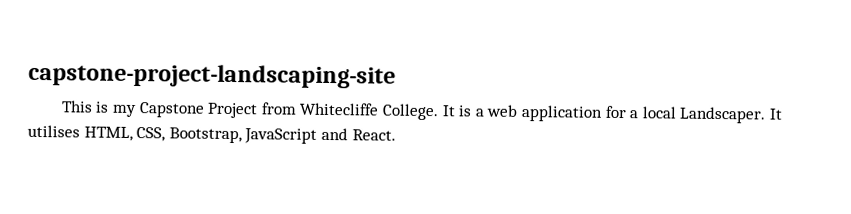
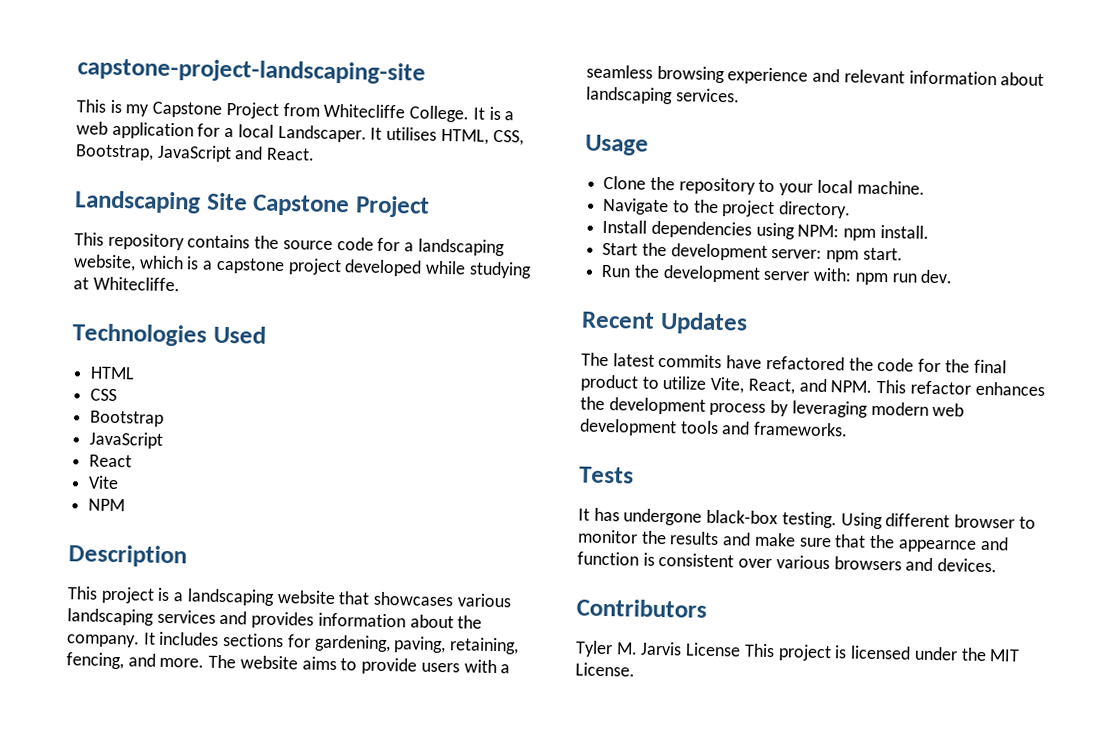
(396, 135) none -> [74,190,430,218] [74,232,505,257] [73,254,532,279] [73,276,180,292] [72,323,266,347] [90,366,136,380] [90,388,118,402] [90,410,165,427] [89,431,164,449] [89,454,133,468] [88,475,120,490] [88,498,126,512] [68,544,187,568] [67,586,512,608] [67,608,483,629] [66,631,520,655] [66,652,511,675] [586,64,1045,86] [586,86,740,105] [585,134,649,156] [603,175,925,196] [602,197,852,219] [602,219,929,241] [602,242,903,263] [601,264,954,286] [581,311,748,335] [581,352,1007,374] [580,374,1045,397] [580,396,965,418] [579,418,849,437] [579,466,634,484] [578,507,1036,530] [577,529,1009,553] [577,551,998,573] [576,598,707,618] [575,640,1021,662] [575,662,635,677] // Landscaping Site Capstone Project // This repository contains the source code for a landscaping website, which is a capstone project developed while studying at Whitecliffe. // Technologies Used // HTML // CSS // Bootstrap // JavaScript // React // Vite // NPM // Description // This project is a landscaping website that showcases various landscaping services and provides information about the company. It includes sections for gardening, paving, retaining, fencing, and more. The website aims to provide users with a seamless browsing experience and relevant information about landscaping services. // Usage // Clone the repository to your local machine. // Navigate to the project directory. // Install dependencies using NPM: npm install. // Start the development server: npm start. // Run the development server with: npm run dev. // Recent Updates // The latest commits have refactored the code for the final product to utilize Vite, React, and NPM. This refactor enhances the development process by leveraging modern web development tools and frameworks. // Tests // It has undergone black-box testing. Using different browser to monitor the results and make sure that the appearnce and function is consistent over various browsers and devices. // Contributors // Tyler M. Jarvis License This project is licensed under the MIT License.

